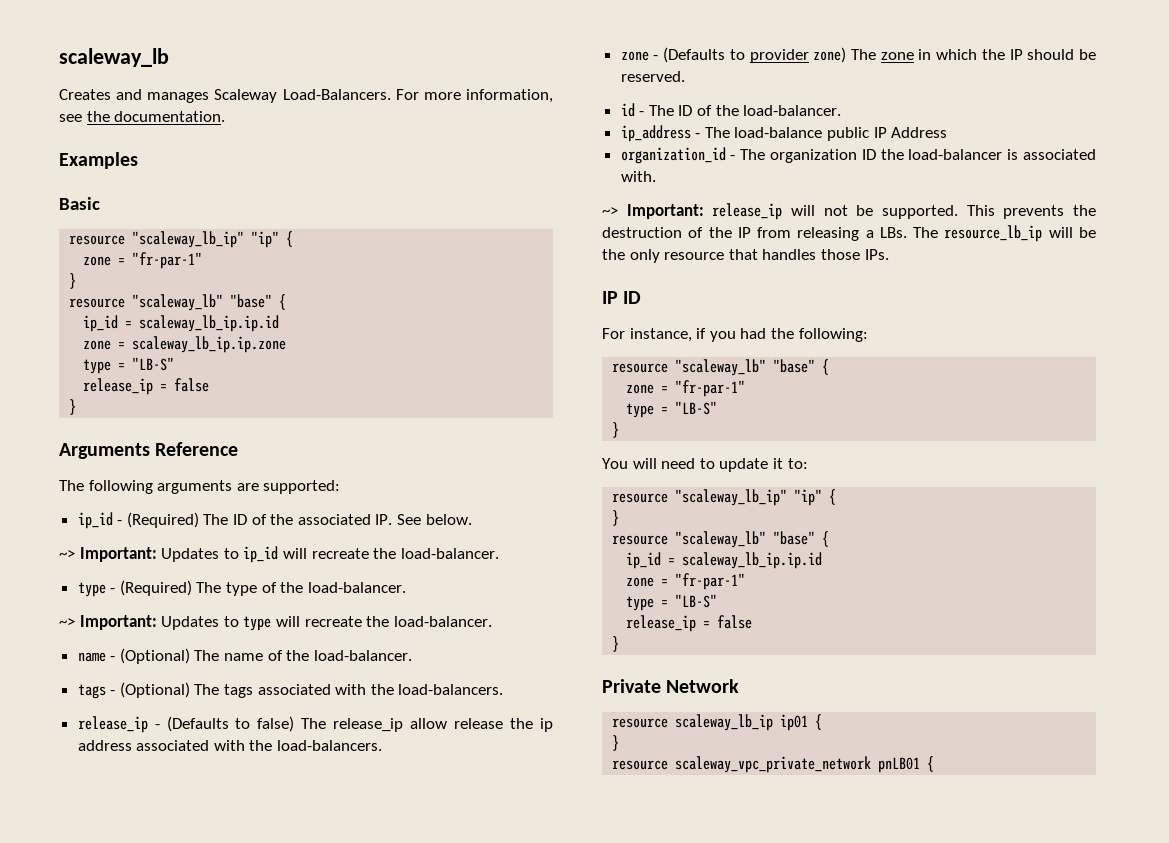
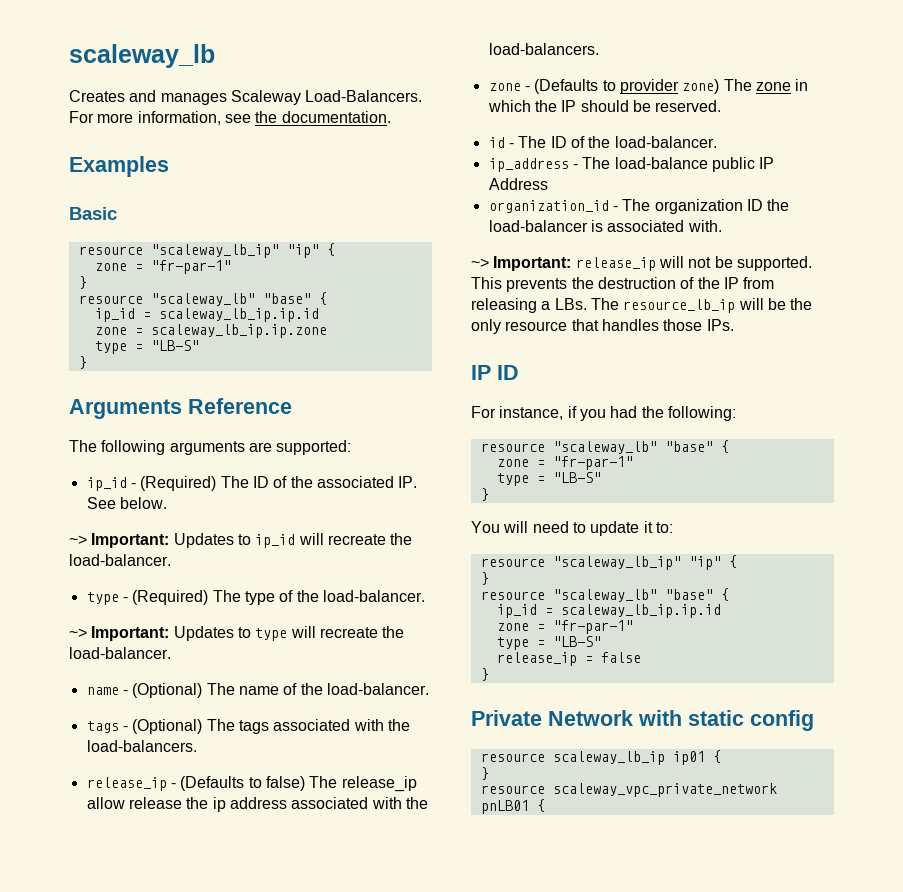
[83,378,210,395] // release_ip = false -> (199, 345) none
(740, 686) none -> [638,710,814,731] with static config

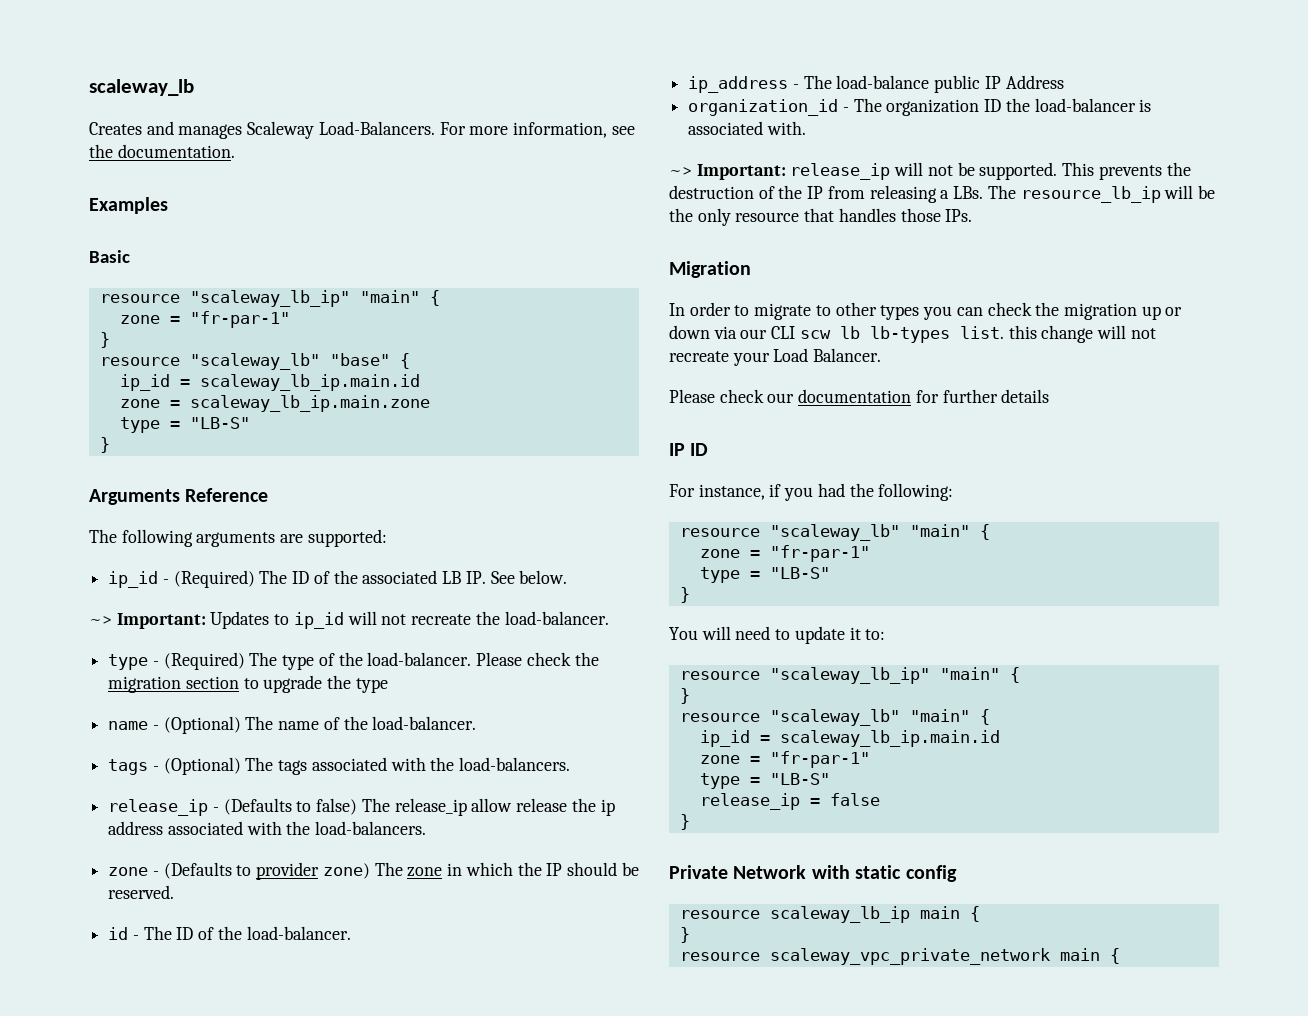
[286,244,319,258] "ip" -> [359,290,420,303] "main"
[158,308,319,322] [94,324,327,338] scaleway_lb_ip.ip.id // zone = scaleway_lb_ip.ip.zone -> [199,374,420,391] [119,395,430,412] scaleway_lb_ip.main.id // zone = scaleway_lb_ip.main.zone
(394, 482) none -> [442,571,462,584] LB
(324, 539) none -> [381,614,407,625] not
[69,626,405,641] [69,647,171,659] // ~> Important: Updates to type will recreate the load-balancer. -> [476,652,599,666] [108,675,388,693] Please check the migration section to upgrade the type
(734, 325) none -> [669,261,751,278] [669,302,1183,320] [669,325,1156,343] [669,348,882,366] [669,389,1050,403] // Migration // In order to migrate to other types you can check the migration up or down via our CLI scw lb lb-types list. this change will not recreate your Load Balancer. // Please check our documentation for further details
[664,441,713,452] "base" -> [909,524,970,537] "main"
[688,556,721,570] "ip" -> [939,667,1000,680] "main"
[664,588,729,601] [496,604,721,618] "base" { // ip_id = scaleway_lb_ip.ip.id -> [909,709,990,725] [699,730,1000,747] "main" { // ip_id = scaleway_lb_ip.main.id
[672,751,705,765] ip01 -> [919,906,960,919] main
[480,800,529,814] pnLB01 -> [1059,948,1100,961] main

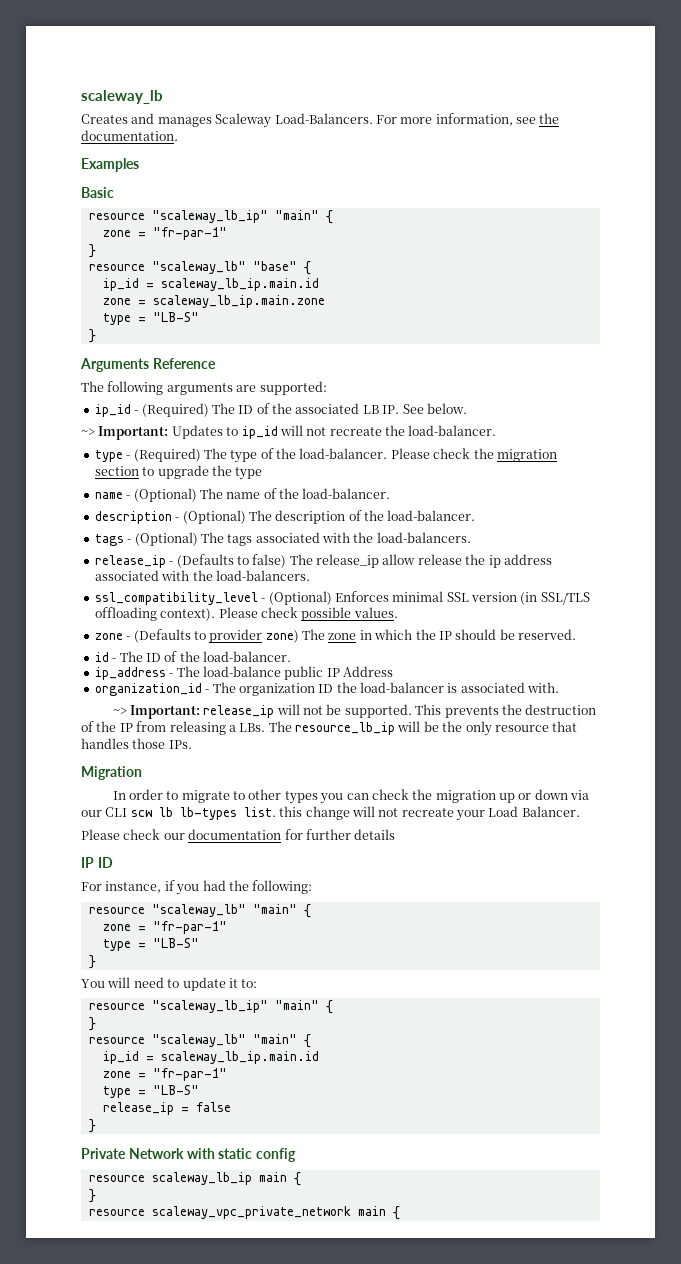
(477, 723) none -> [94,510,476,524] // description - (Optional) The description of the load-balancer.
(427, 828) none -> [94,591,590,605] [94,607,398,621] // ssl_compatibility_level - (Optional) Enforces minimal SSL version (in SSL/TLS offloading context). Please check possible values.

